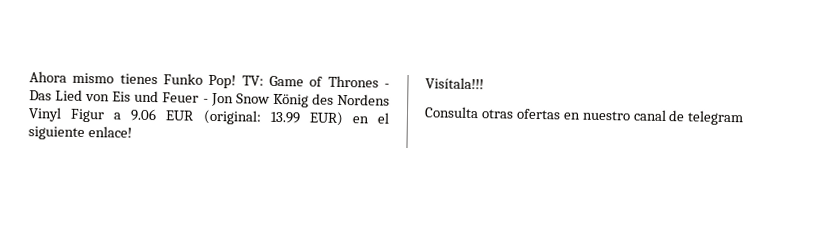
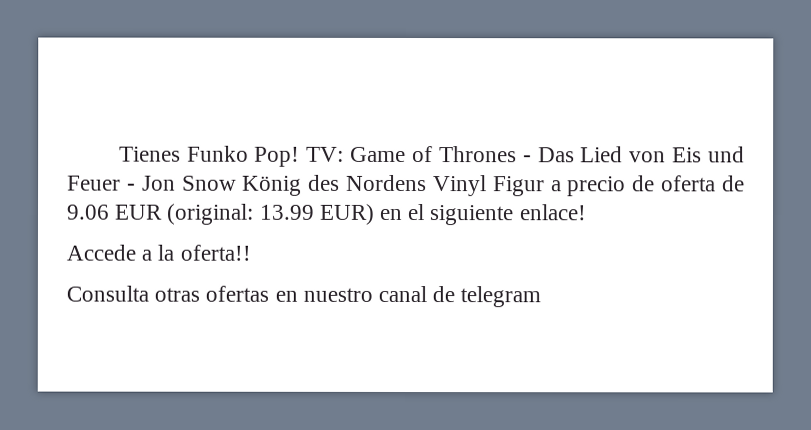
[29,71,158,85] Ahora mismo tienes -> [118,146,181,162] Tienes
(122, 116) none -> [567,175,745,197] precio de oferta de
[425,77,484,90] Visítala!!! -> [66,244,251,261] Accede a la oferta!!

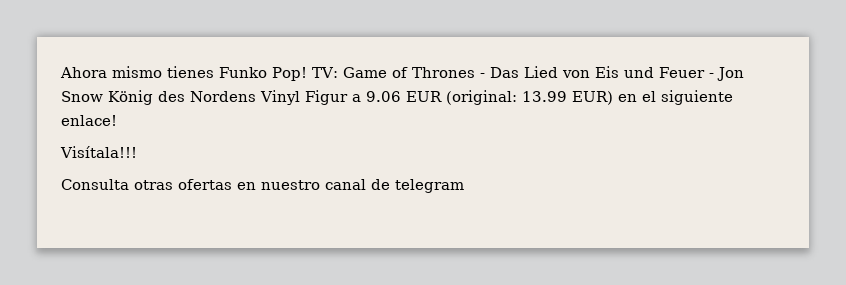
[118,146,181,162] Tienes -> [60,66,214,78] Ahora mismo tienes
[567,175,745,197] precio de oferta de -> (361, 98) none
[66,244,251,261] Accede a la oferta!! -> [60,146,137,158] Visítala!!!

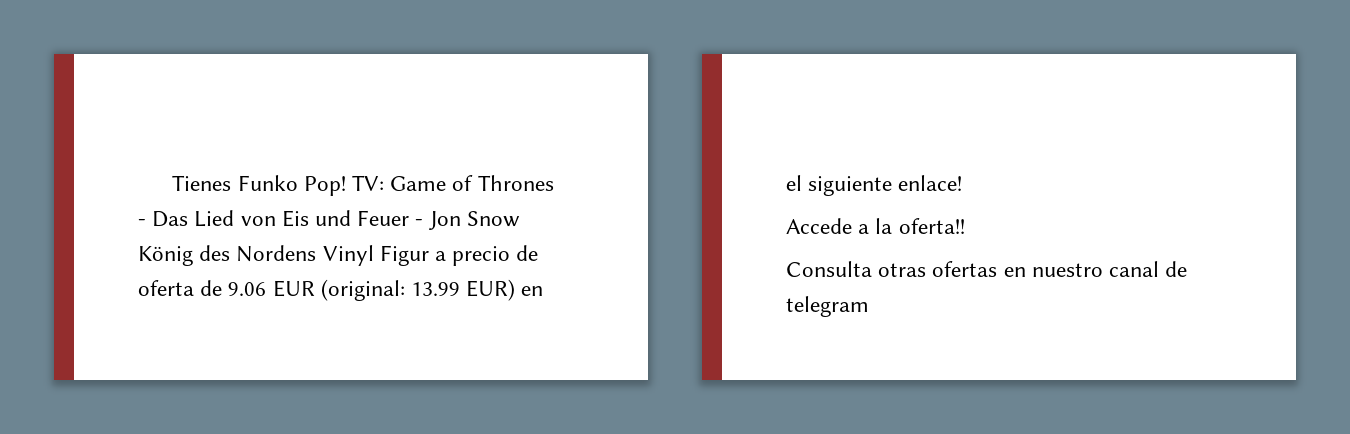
[60,66,214,78] Ahora mismo tienes -> [172,175,232,191] Tienes
(361, 98) none -> [452,245,539,266] [138,280,223,296] precio de oferta de
[60,146,137,158] Visítala!!! -> [786,218,965,234] Accede a la oferta!!

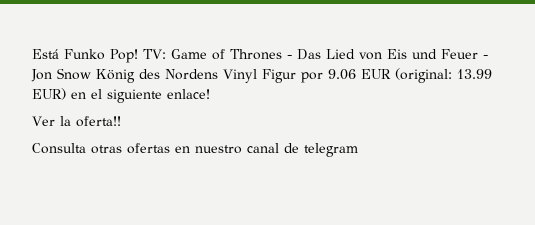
[172,175,232,191] Tienes -> [32,49,59,59] Está
[435,245,539,266] [138,280,223,296] a precio de oferta de -> [301,72,323,83] por
[786,218,870,234] Accede a -> [32,116,55,126] Ver

